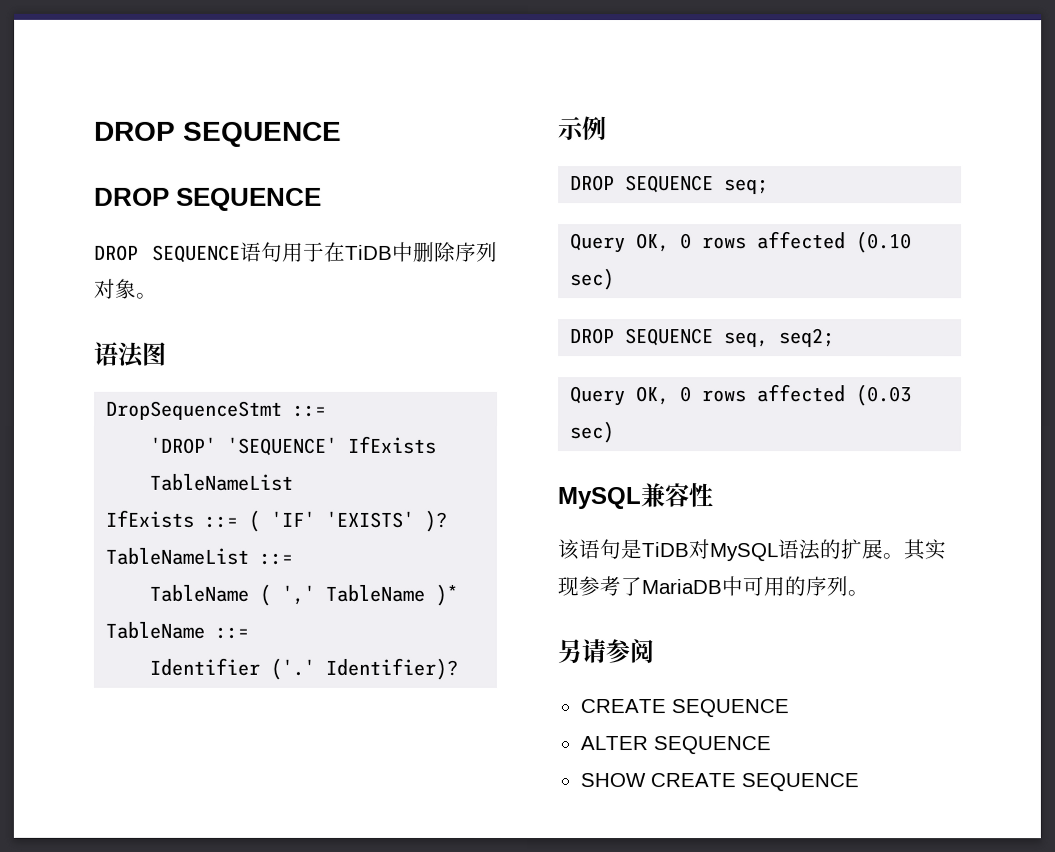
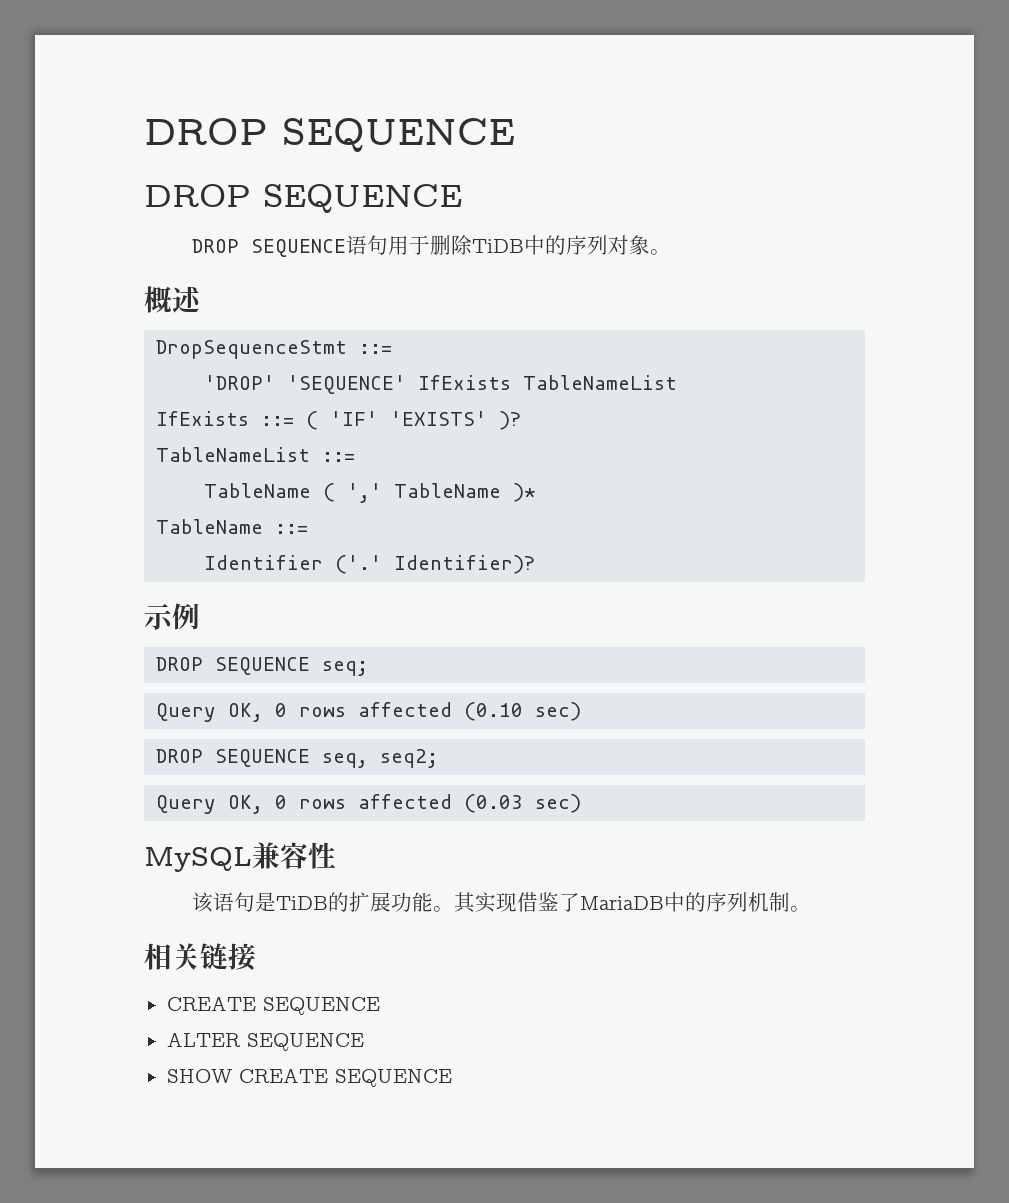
[324,241,456,262] 在TiDB中删除 -> [430,235,567,255] 删除TiDB中的
[94,341,167,368] 语法图 -> [144,286,202,313] 概述
[688,539,883,562] 对MySQL语法的扩展 -> [328,892,434,912] 的扩展功能
[578,576,621,597] 参考 -> [517,892,560,912] 借鉴
[742,576,869,597] [557,639,654,664] 可用的序列。 // 另请参阅 -> [685,892,812,912] [144,943,256,971] 的序列机制。 // 相关链接

